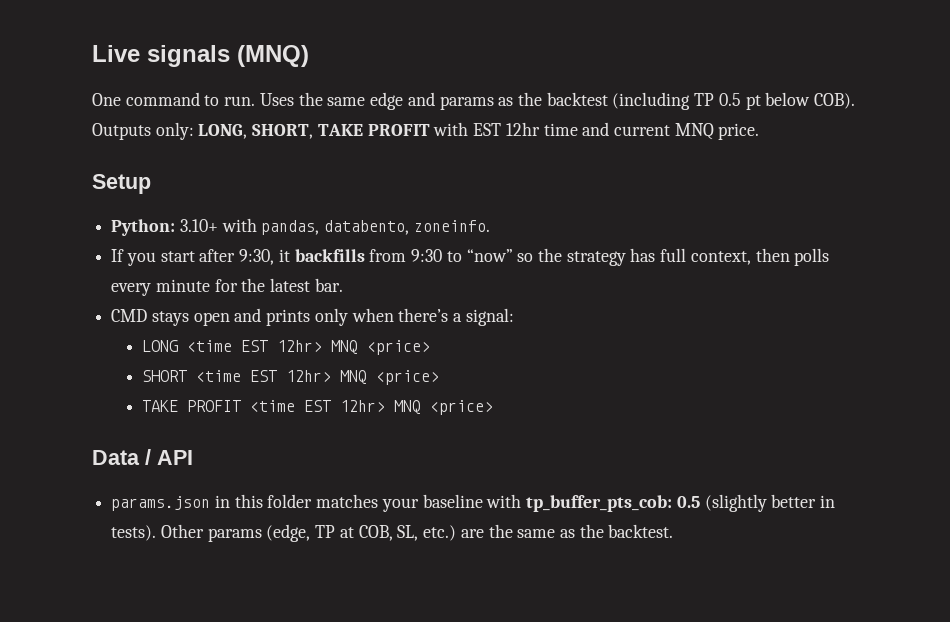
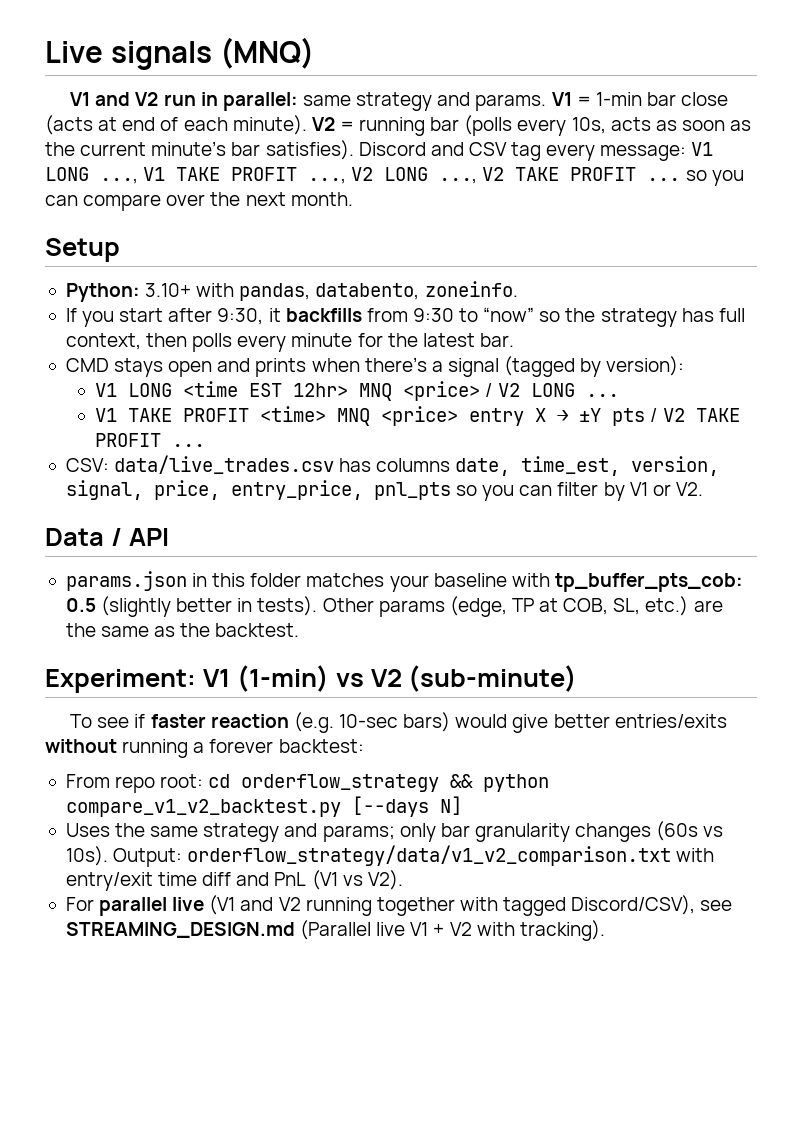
[92,92,856,110] [92,122,760,140] One command to run. Uses the same edge and params as the backtest (including TP 0.5 pt below COB). Outputs only: LONG, SHORT, TAKE PROFIT with EST 12hr time and current MNQ price. -> [70,92,729,111] [45,115,752,136] [45,140,714,161] [45,167,744,186] [45,192,353,211] V1 and V2 run in parallel: same strategy and params. V1 = 1-min bar close (acts at end of each minute). V2 = running bar (polls every 10s, acts as soon as the current minute’s bar satisfies). Discord and CSV tag every message: V1 LONG ..., V1 TAKE PROFIT ..., V2 LONG ..., V2 TAKE PROFIT ... so you can compare over the next month.
[314,308,348,326] only -> (307, 367) none
[465,308,514,326] signal: // -> [447,356,685,377] [95,383,118,397] signal (tagged by version): // V1
[142,370,440,385] [142,400,494,415] // SHORT <time EST 12hr> MNQ <price> // TAKE PROFIT <time EST 12hr> MNQ <price> -> [485,383,619,397] [95,406,740,426] [95,433,206,447] [65,455,720,476] [65,480,703,501] / V2 LONG ... // V1 TAKE PROFIT <time> MNQ <price> entry X → ±Y pts / V2 TAKE PROFIT ... // CSV: data/live_trades.csv has columns date, time_est, version, signal, price, entry_price, pnl_pts so you can filter by V1 or V2.
(674, 531) none -> [45,665,578,693] [70,712,727,733] [45,739,364,758] [65,774,550,793] [65,796,462,817] [65,821,724,842] [65,845,715,867] [65,870,403,891] [65,895,733,916] [65,920,605,941] // Experiment: V1 (1-min) vs V2 (sub-minute) // To see if faster reaction (e.g. 10-sec bars) would give better entries/exits without running a forever backtest: // From repo root: cd orderflow_strategy && python compare_v1_v2_backtest.py [--days N] // Uses the same strategy and params; only bar granularity changes (60s vs 10s). Output: orderflow_strategy/data/v1_v2_comparison.txt with entry/exit time diff and PnL (V1 vs V2). // For parallel live (V1 and V2 running together with tagged Discord/CSV), see STREAMING_DESIGN.md (Parallel live V1 + V2 with tracking).

